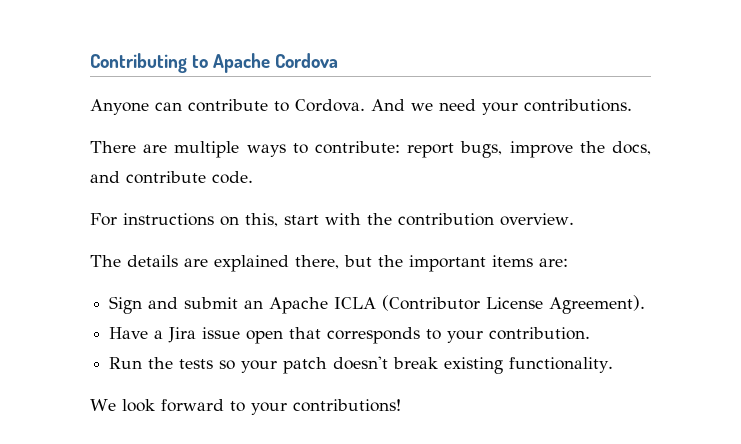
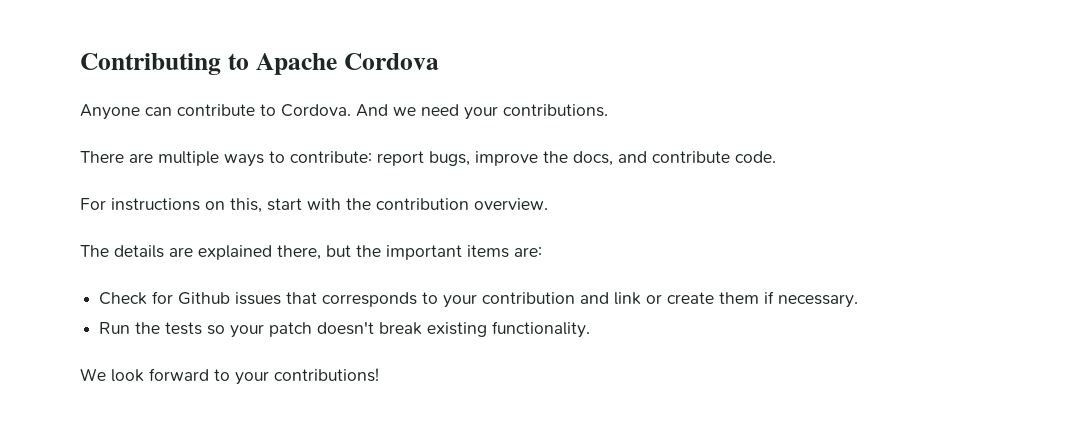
[109,295,646,314] [109,327,591,344] Sign and submit an Apache ICLA (Contributor License Agreement). // Have a Jira issue open that corresponds to your contribution. -> [99,291,859,308] Check for Github issues that corresponds to your contribution and link or create them if necessary.

